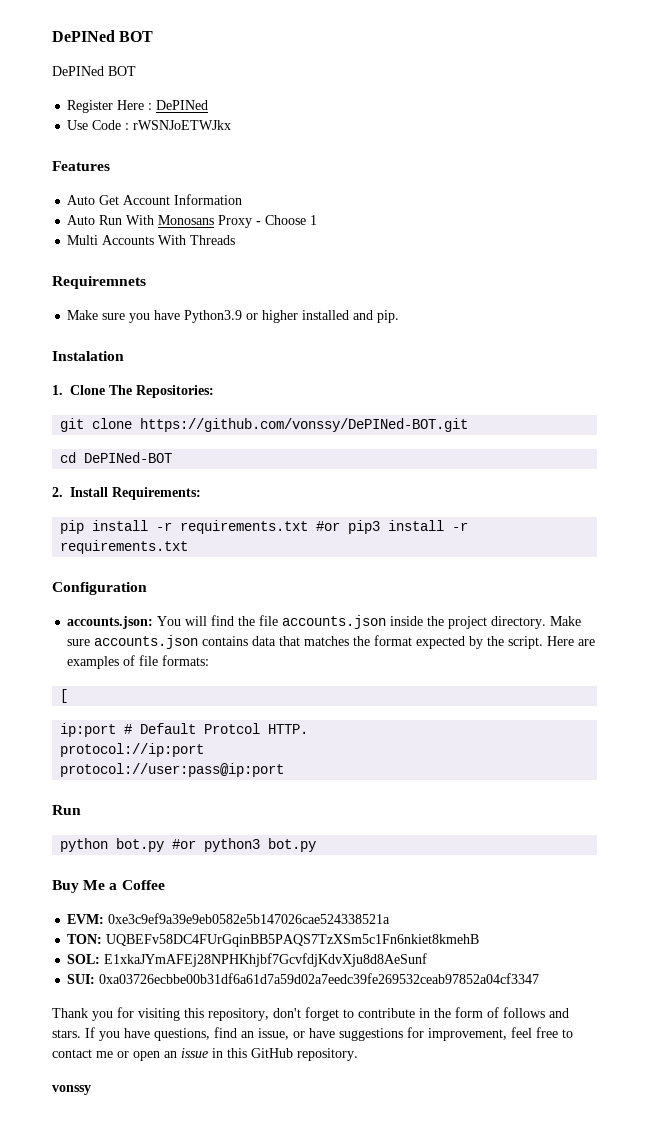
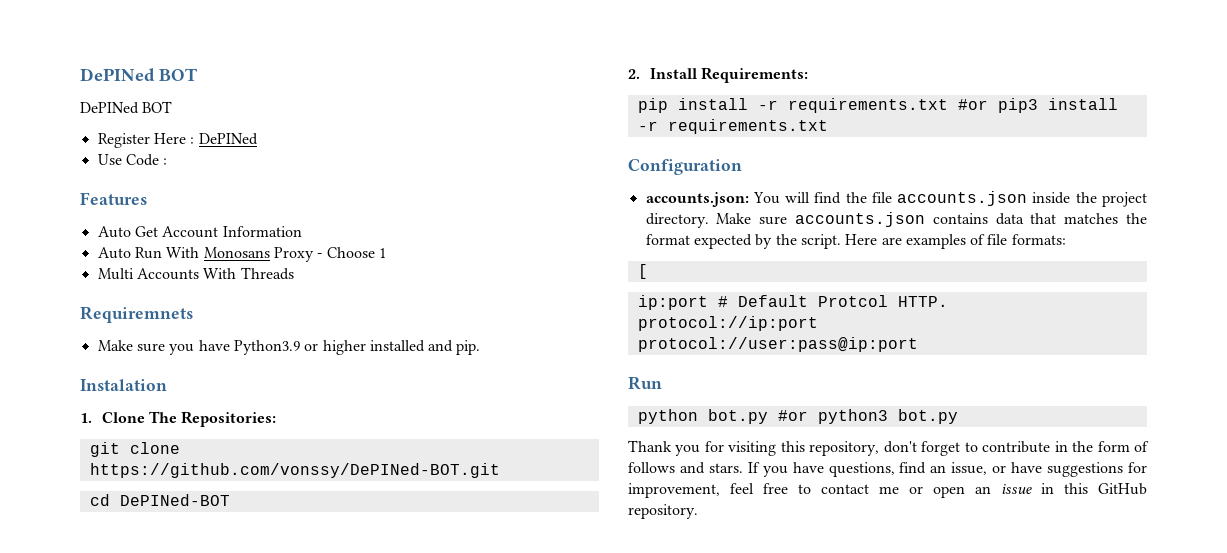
[133,120,232,130] rWSNJoETWJkx -> (168, 161) none
[52,880,165,893] [67,913,391,924] [67,934,480,947] [67,953,428,967] [67,973,540,984] // Buy Me a Coffee // EVM: 0xe3c9ef9a39e9eb0582e5b147026cae524338521a // TON: UQBEFv58DC4FUrGqinBB5PAQS7TzXSm5c1Fn6nkiet8kmehB // SOL: E1xkaJYmAFEj28NPHKhjbf7GcvfdjKdvXju8d8AeSunf // SUI: 0xa03726ecbbe00b31df6a61d7a59d02a7eedc39fe269532ceab97852a04cf3347 -> (958, 416) none
[52,1085,91,1095] // vonssy -> (698, 511) none

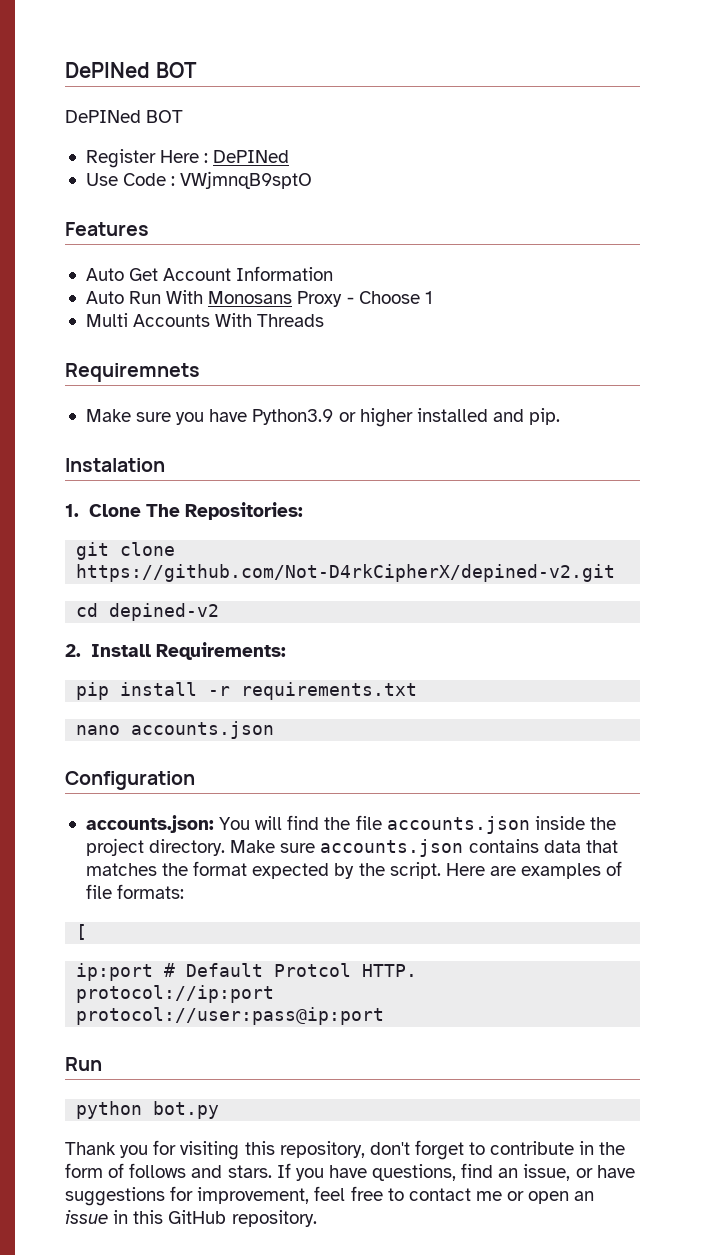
(168, 161) none -> [180,171,313,189] VWjmnqB9sptO
[89,463,500,478] https://github.com/vonssy/DePINed-BOT.git -> [76,564,616,582] https://github.com/Not-D4rkCipherX/depined-v2.git
[119,494,230,506] DePINed-BOT -> [109,603,220,621] depined-v2
[957,98,1118,113] [637,119,828,134] #or pip3 install -r requirements.txt -> [76,721,275,739] // nano accounts.json
[777,409,958,424] #or python3 bot.py -> (220, 1110) none

